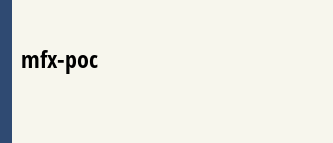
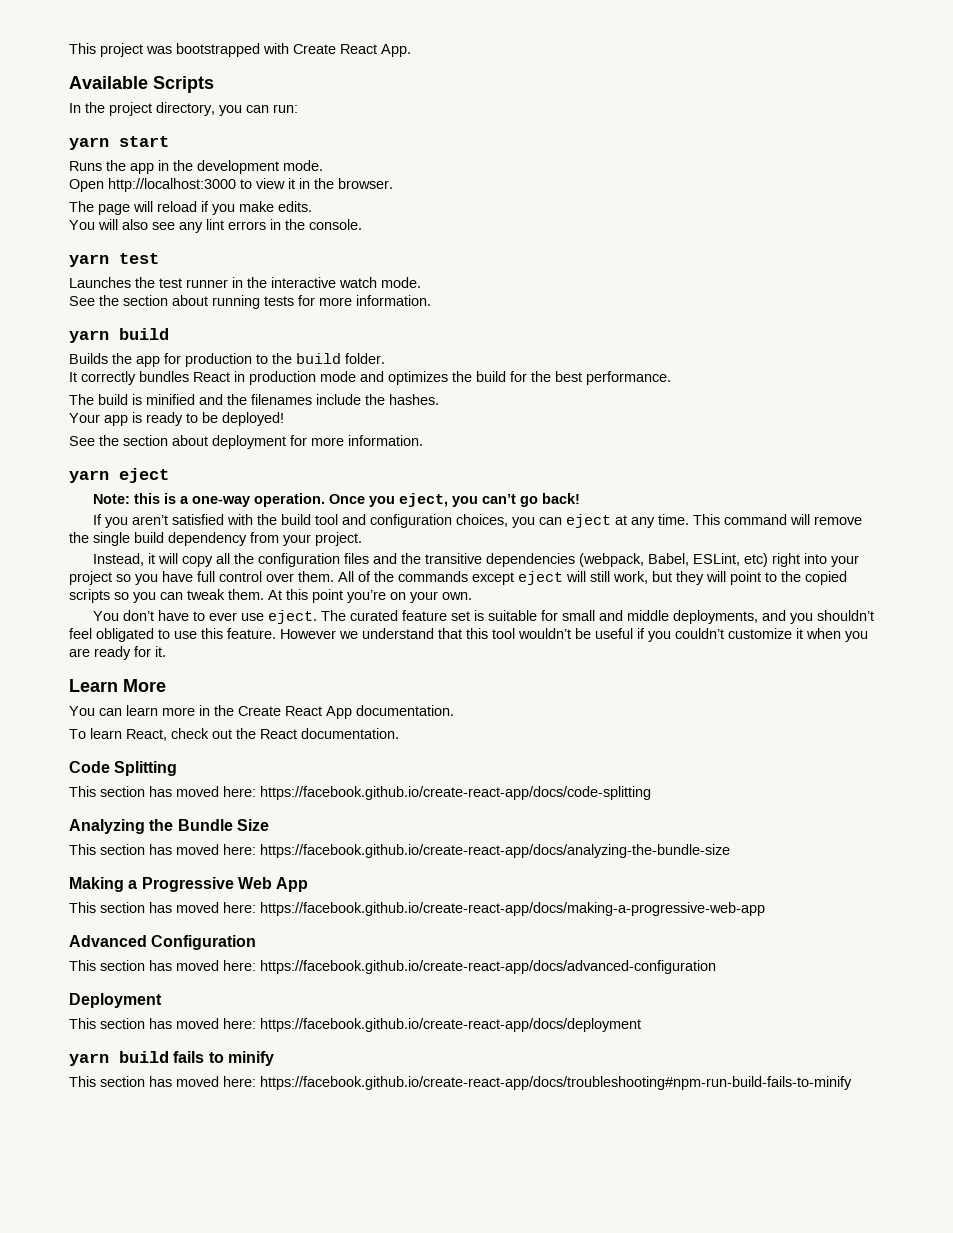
[21,50,98,74] mfx-poc -> [69,43,411,57] [69,76,214,93] [69,102,298,116] [69,136,169,150] [69,160,323,174] [69,178,393,192] [69,201,312,215] [69,219,362,233] [69,253,159,267] [69,277,421,288] [69,295,431,309] [69,328,169,343] [69,353,385,367] [69,371,671,385] [69,394,439,405] [69,412,284,426] [69,435,423,449] [69,468,169,483] [93,493,581,507] [93,514,863,528] [69,532,362,546] [93,553,860,567] [69,571,847,585] [69,589,472,603] [93,610,875,624] [69,628,868,642] [69,646,166,660] [69,679,166,692] [69,705,454,719] [69,728,399,741] [69,761,178,776] [69,786,651,800] [69,819,269,834] [69,844,730,858] [69,877,309,892] [69,902,765,916] [69,935,257,950] [69,960,716,974] [69,993,162,1008] [69,1018,641,1032] [69,1051,274,1066] [69,1076,852,1090] This project was bootstrapped with Create React App. // Available Scripts // In the project directory, you can run: // yarn start // Runs the app in the development mode. // Open http://localhost:3000 to view it in the browser. // The page will reload if you make edits. // You will also see any lint errors in the console. // yarn test // Launches the test runner in the interactive watch mode. // See the section about running tests for more information. // yarn build // Builds the app for production to the build folder. // It correctly bundles React in production mode and optimizes the build for the best performance. // The build is minified and the filenames include the hashes. // Your app is ready to be deployed! // See the section about deployment for more information. // yarn eject // Note: this is a one-way operation. Once you eject, you can’t go back! // If you aren’t satisfied with the build tool and configuration choices, you can eject at any time. This command will remove the single build dependency from your project. // Instead, it will copy all the configuration files and the transitive dependencies (webpack, Babel, ESLint, etc) right into your project so you have full control over them. All of the commands except eject will still work, but they will point to the copied scripts so you can tweak them. At this point you’re on your own. // You don’t have to ever use eject. The curated feature set is suitable for small and middle deployments, and you shouldn’t feel obligated to use this feature. However we understand that this tool wouldn’t be useful if you couldn’t customize it when you are ready for it. // Learn More // You can learn more in the Create React App documentation. // To learn React, check out the React documentation. // Code Splitting // This section has moved here: https://facebook.github.io/create-react-app/docs/code-splitting // Analyzing the Bundle Size // This section has moved here: https://facebook.github.io/create-react-app/docs/analyzing-the-bundle-size // Making a Progressive Web App // This section has moved here: https://facebook.github.io/create-react-app/docs/making-a-progressive-web-app // Advanced Configuration // This section has moved here: https://facebook.github.io/create-react-app/docs/advanced-configuration // Deployment // This section has moved here: https://facebook.github.io/create-react-app/docs/deployment // yarn build fails to minify // This section has moved here: https://facebook.github.io/create-react-app/docs/troubleshooting#npm-run-build-fails-to-minify

